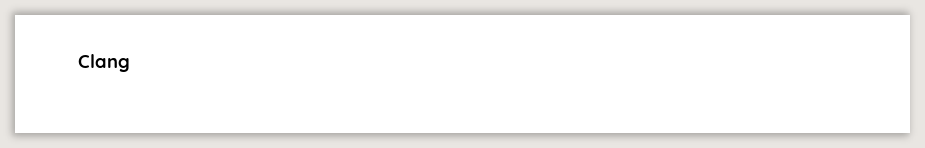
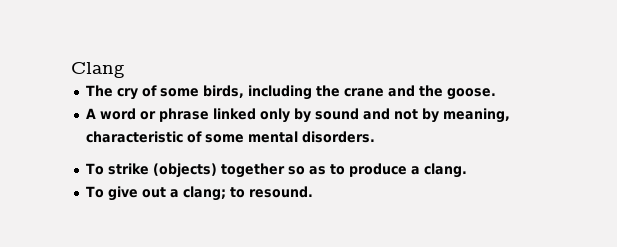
(130, 63) none -> [85,85,496,100] [85,108,510,123] [85,131,375,143] [85,163,467,178] [85,186,313,201] // The cry of some birds, including the crane and the goose. // A word or phrase linked only by sound and not by meaning, characteristic of some mental disorders. // To strike (objects) together so as to produce a clang. // To give out a clang; to resound.

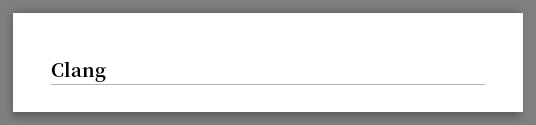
[85,85,496,100] [85,108,510,123] [85,131,375,143] [85,163,467,178] [85,186,313,201] // The cry of some birds, including the crane and the goose. // A word or phrase linked only by sound and not by meaning, characteristic of some mental disorders. // To strike (objects) together so as to produce a clang. // To give out a clang; to resound. -> (106, 71) none

